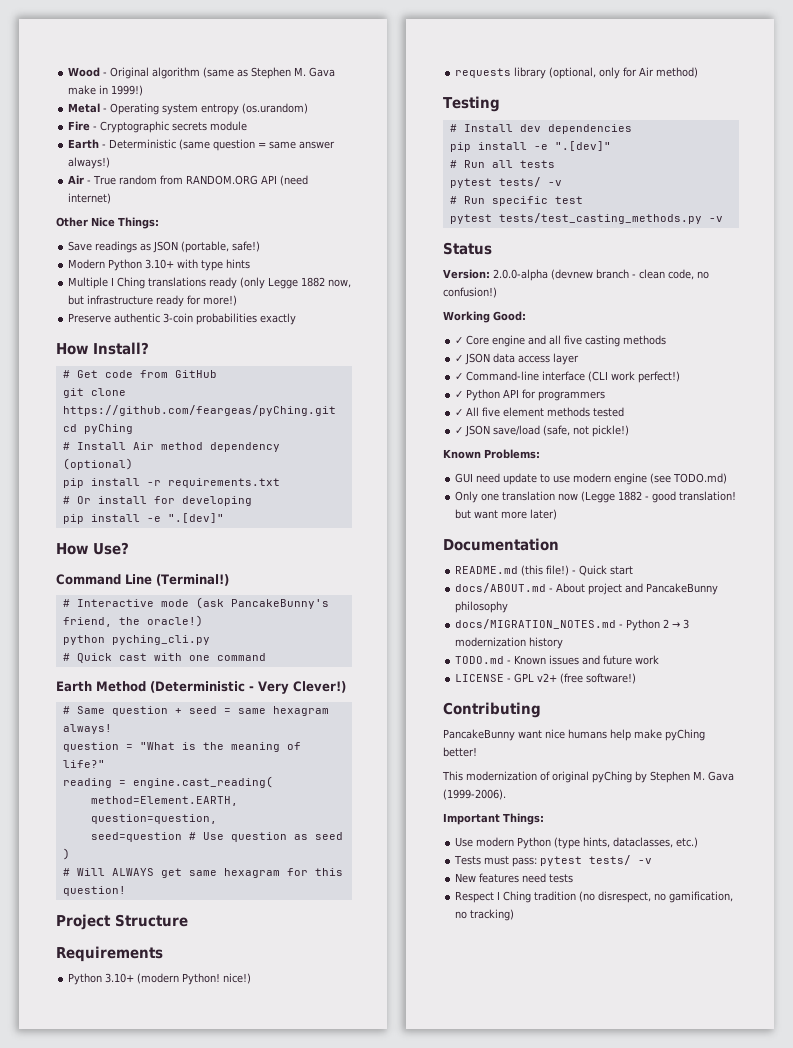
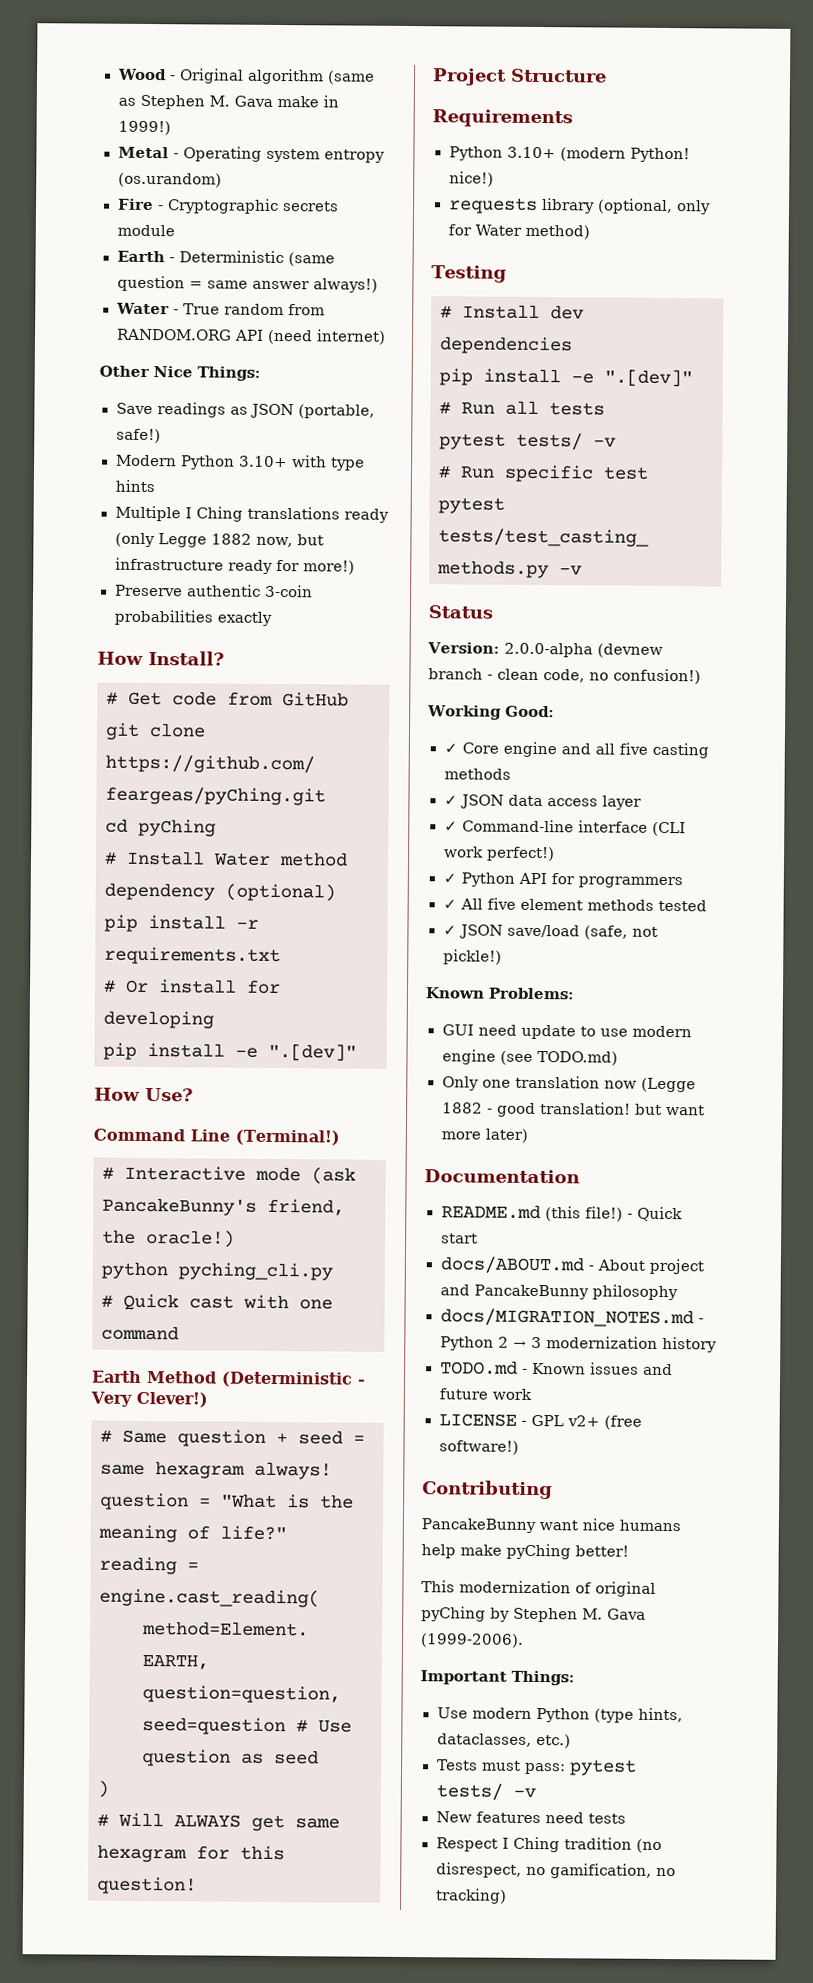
[68,175,85,184] Air -> [115,302,171,315] Water
[132,442,154,450] Air -> [213,852,271,866] Water
[639,67,655,76] Air -> [474,224,523,236] Water

